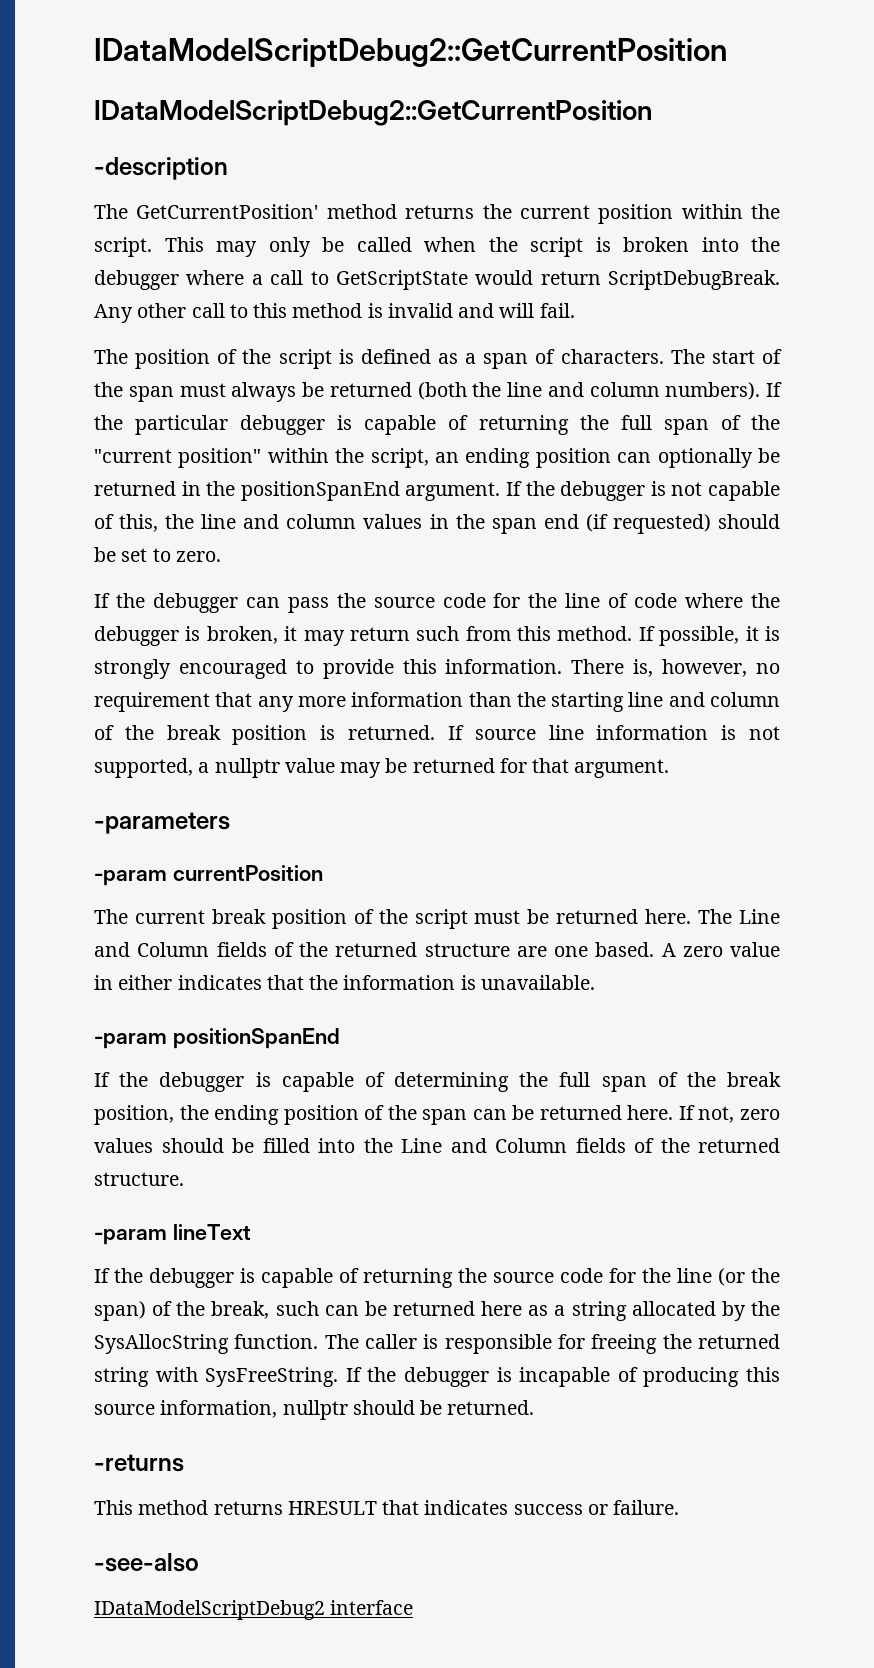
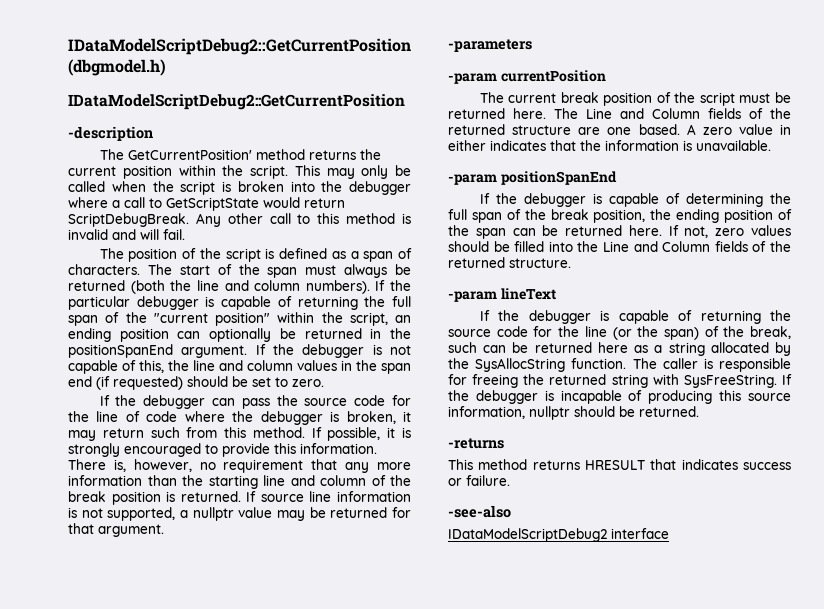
[94,38,727,67] IDataModelScriptDebug2::GetCurrentPosition -> [68,38,411,55] [68,59,166,76] IDataModelScriptDebug2::GetCurrentPosition (dbgmodel.h)

